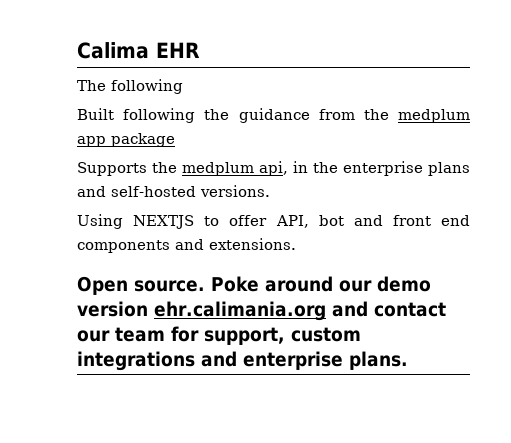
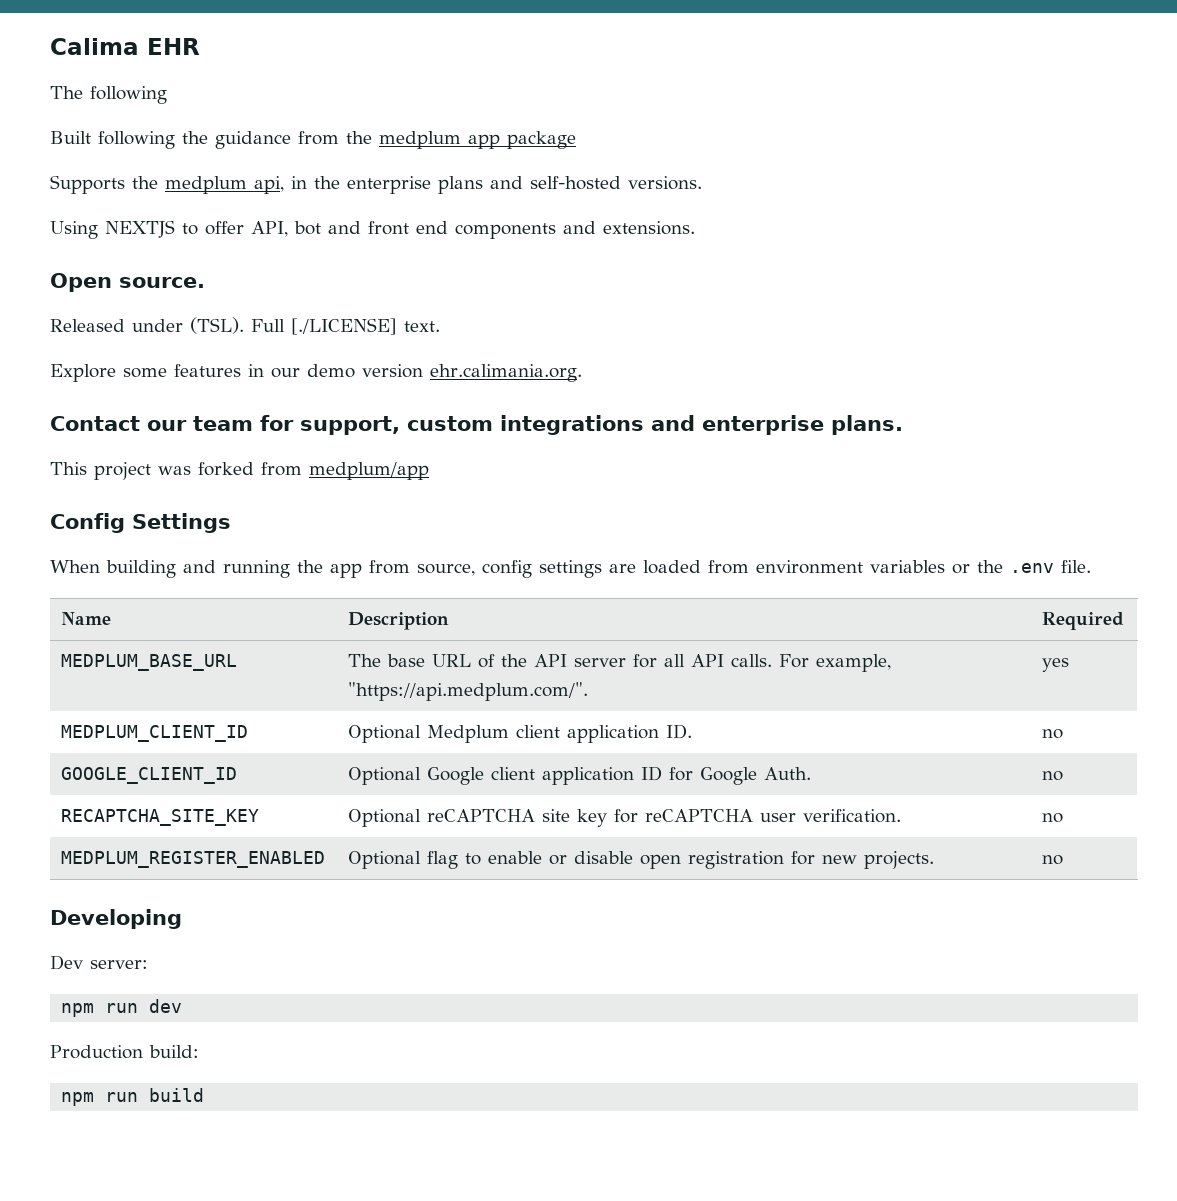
[211,276,431,292] [77,301,446,321] Poke around our demo version ehr.calimania.org and contact -> [50,317,440,335] [50,364,582,382] [50,416,140,431] // Released under (TSL). Full [./LICENSE] text. // Explore some features in our demo version ehr.calimania.org. // Contact
(408, 360) none -> [50,462,429,480] [50,513,231,533] [50,560,1091,578] [61,612,112,625] [348,612,450,630] [1042,612,1125,630] [61,654,238,671] [348,654,892,672] [348,682,589,701] [1042,658,1070,672] [61,725,249,742] [348,724,693,743] [1042,729,1064,739] [61,767,238,784] [348,766,812,785] [1042,771,1064,781] [61,809,260,826] [348,809,902,827] [1042,813,1064,823] [61,851,326,868] [348,851,935,869] [1042,855,1064,865] [50,909,182,929] [50,955,148,970] [61,999,183,1017] [50,1045,199,1059] [61,1088,205,1106] // This project was forked from medplum/app // Config Settings // When building and running the app from source, config settings are loaded from environment variables or the .env file. // Name | Description | Required // MEDPLUM_BASE_URL | The base URL of the API server for all API calls. For example, "https://api.medplum.com/". | yes // MEDPLUM_CLIENT_ID | Optional Medplum client application ID. | no // GOOGLE_CLIENT_ID | Optional Google client application ID for Google Auth. | no // RECAPTCHA_SITE_KEY | Optional reCAPTCHA site key for reCAPTCHA user verification. | no // MEDPLUM_REGISTER_ENABLED | Optional flag to enable or disable open registration for new projects. | no // Developing // Dev server: // npm run dev // Production build: // npm run build

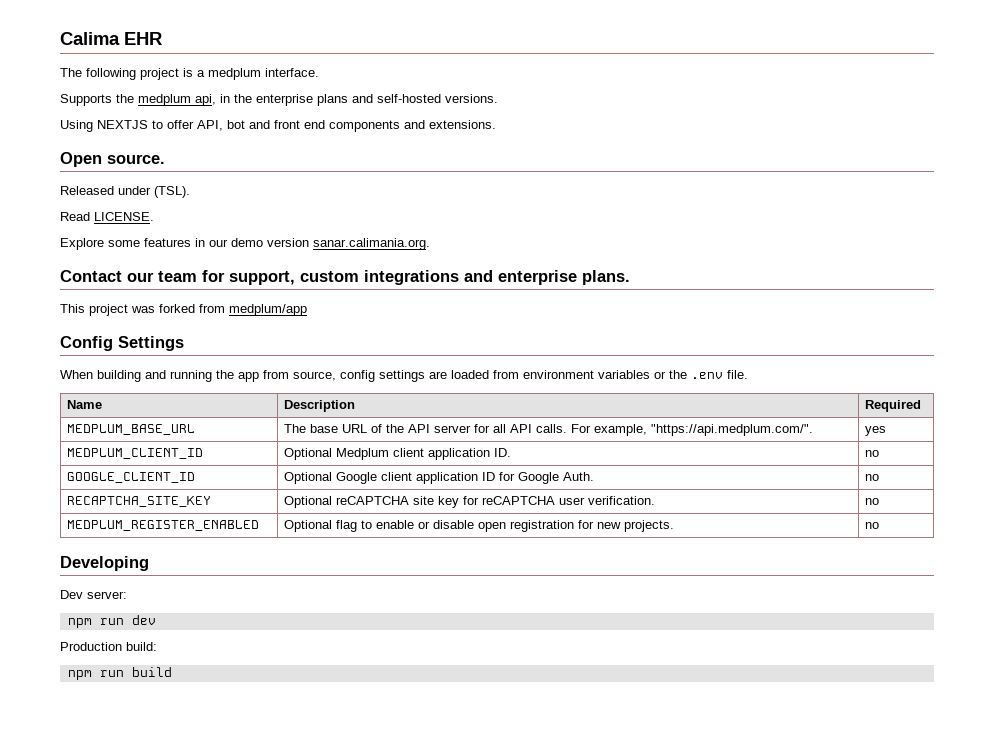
[50,131,576,149] // Built following the guidance from the medplum app package -> [140,68,319,80] project is a medplum interface.
[251,318,440,335] Full [./LICENSE] text. -> [60,212,154,221] // Read LICENSE.
[430,364,582,382] ehr.calimania.org. -> [313,238,430,250] sanar.calimania.org.

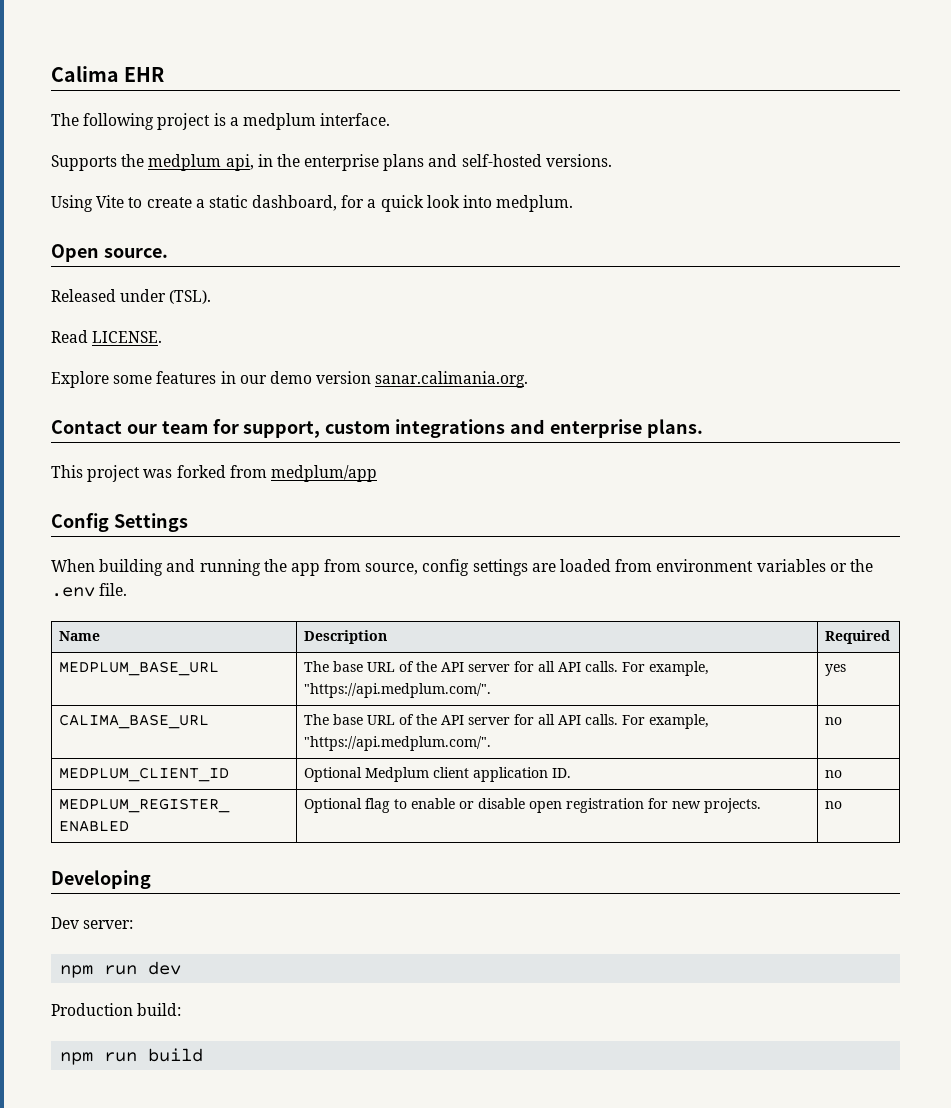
[97,120,496,132] NEXTJS to offer API, bot and front end components and extensions. -> [96,195,574,212] Vite to create a static dashboard, for a quick look into medplum.
(886, 431) none -> [58,714,209,729] [303,714,709,729] [303,736,491,751] [824,717,842,725] // CALIMA_BASE_URL | The base URL of the API server for all API calls. For example, "https://api.medplum.com/". | no
[66,472,195,483] [283,472,594,484] [864,474,879,481] [66,496,211,507] [283,496,655,508] [864,498,879,505] // GOOGLE_CLIENT_ID | Optional Google client application ID for Google Auth. | no // RECAPTCHA_SITE_KEY | Optional reCAPTCHA site key for reCAPTCHA user verification. | no -> (842, 774) none

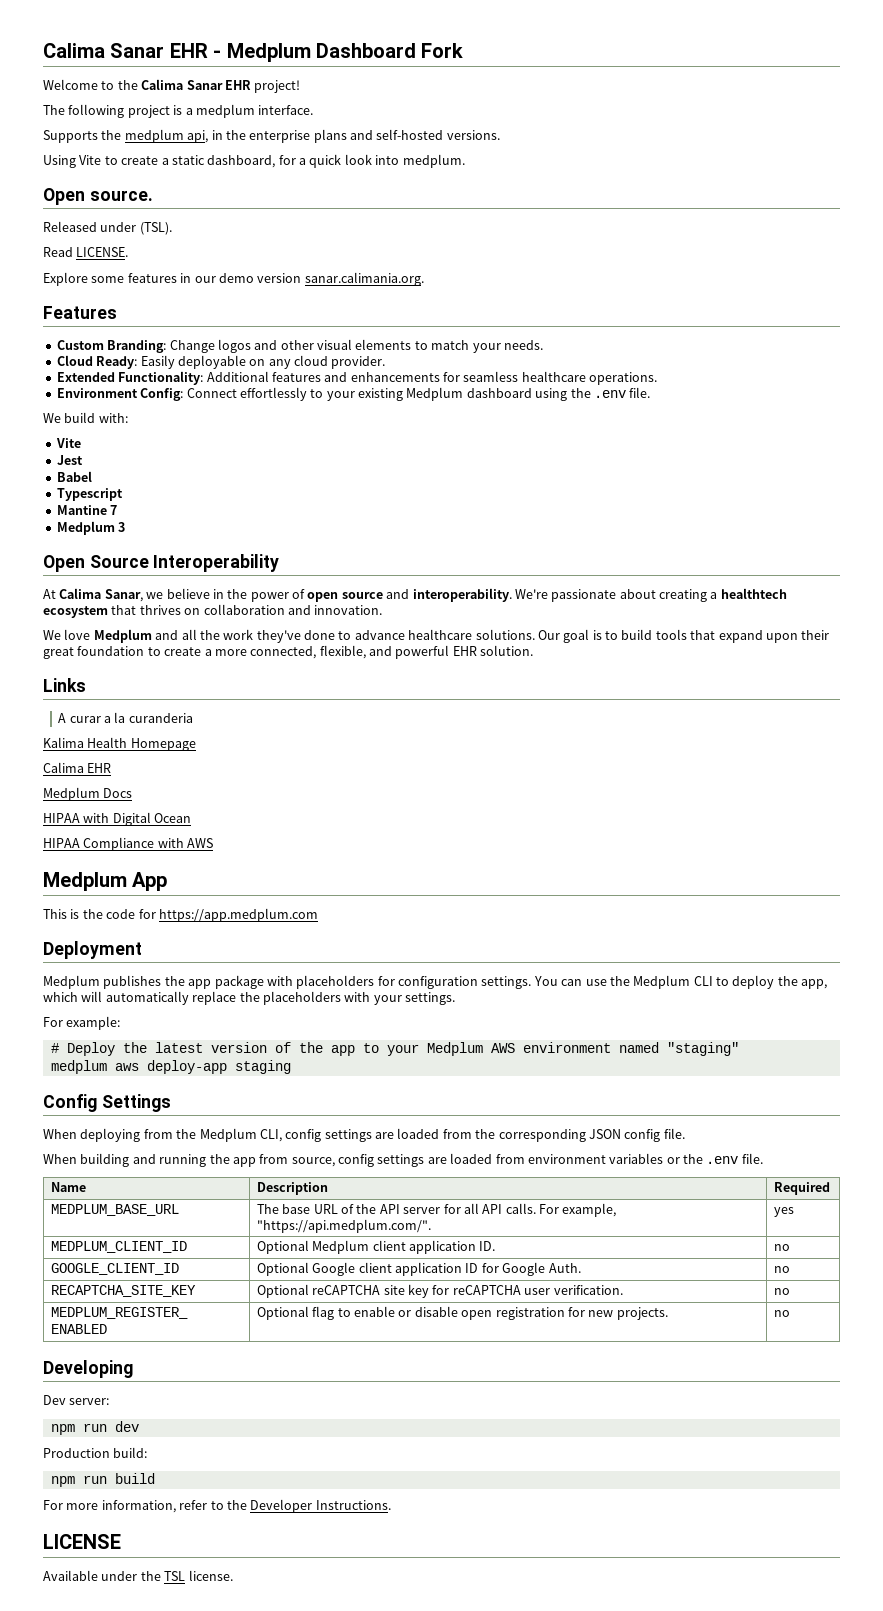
[51,66,165,82] Calima EHR -> [43,43,464,62] [43,79,301,93] Calima Sanar EHR - Medplum Dashboard Fork // Welcome to the Calima Sanar EHR project!
[51,419,703,438] [51,465,377,482] [51,513,188,532] Contact our team for support, custom integrations and enterprise plans. // This project was forked from medplum/app // Config Settings -> [43,306,117,319] [56,339,543,353] [56,355,386,369] [56,371,658,385] [56,387,651,401] [43,412,128,423] [55,438,81,448] [56,455,83,465] [56,471,92,482] [56,488,123,501] [56,505,118,515] [56,521,126,535] [43,554,280,572] [43,588,787,602] [43,604,383,618] [43,629,830,643] [43,645,534,659] [43,678,86,692] [58,712,193,723] [43,737,196,751] [43,762,112,773] [43,787,133,801] [43,812,192,826] [43,837,214,851] [43,872,168,891] [43,908,318,922] [43,941,142,959] [43,975,828,989] [43,991,455,1005] [43,1016,121,1030] [50,1042,739,1056] [50,1060,291,1074] [43,1094,171,1112] [43,1128,685,1142] Features // Custom Branding: Change logos and other visual elements to match your needs. // Cloud Ready: Easily deployable on any cloud provider. // Extended Functionality: Additional features and enhancements for seamless healthcare operations. // Environment Config: Connect effortlessly to your existing Medplum dashboard using the .env file. // We build with: // Vite // Jest // Babel // Typescript // Mantine 7 // Medplum 3 // Open Source Interoperability // At Calima Sanar, we believe in the power of open source and interoperability. We're passionate about creating a healthtech ecosystem that thrives on collaboration and innovation. // We love Medplum and all the work they've done to advance healthcare solutions. Our goal is to build tools that expand upon their great foundation to create a more connected, flexible, and powerful EHR solution. // Links // A curar a la curanderia // Kalima Health Homepage // Calima EHR // Medplum Docs // HIPAA with Digital Ocean // HIPAA Compliance with AWS // Medplum App // This is the code for https://app.medplum.com // Deployment // Medplum publishes the app package with placeholders for configuration settings. You can use the Medplum CLI to deploy the app, which will automatically replace the placeholders with your settings. // For example: // # Deploy the latest version of the app to your Medplum AWS environment named "staging" // medplum aws deploy-app staging // Config Settings // When deploying from the Medplum CLI, config settings are loaded from the corresponding JSON config file.
[58,714,209,729] [303,714,709,729] [303,736,491,751] [824,717,842,725] // CALIMA_BASE_URL | The base URL of the API server for all API calls. For example, "https://api.medplum.com/". | no -> (794, 1212) none
(842, 774) none -> [50,1263,179,1275] [256,1262,581,1276] [773,1266,790,1273] [50,1285,196,1297] [256,1284,623,1298] [773,1288,790,1295] // GOOGLE_CLIENT_ID | Optional Google client application ID for Google Auth. | no // RECAPTCHA_SITE_KEY | Optional reCAPTCHA site key for reCAPTCHA user verification. | no
(204, 1055) none -> [43,1499,391,1513] [43,1534,121,1549] [43,1570,233,1581] // For more information, refer to the Developer Instructions. // LICENSE // Available under the TSL license.

